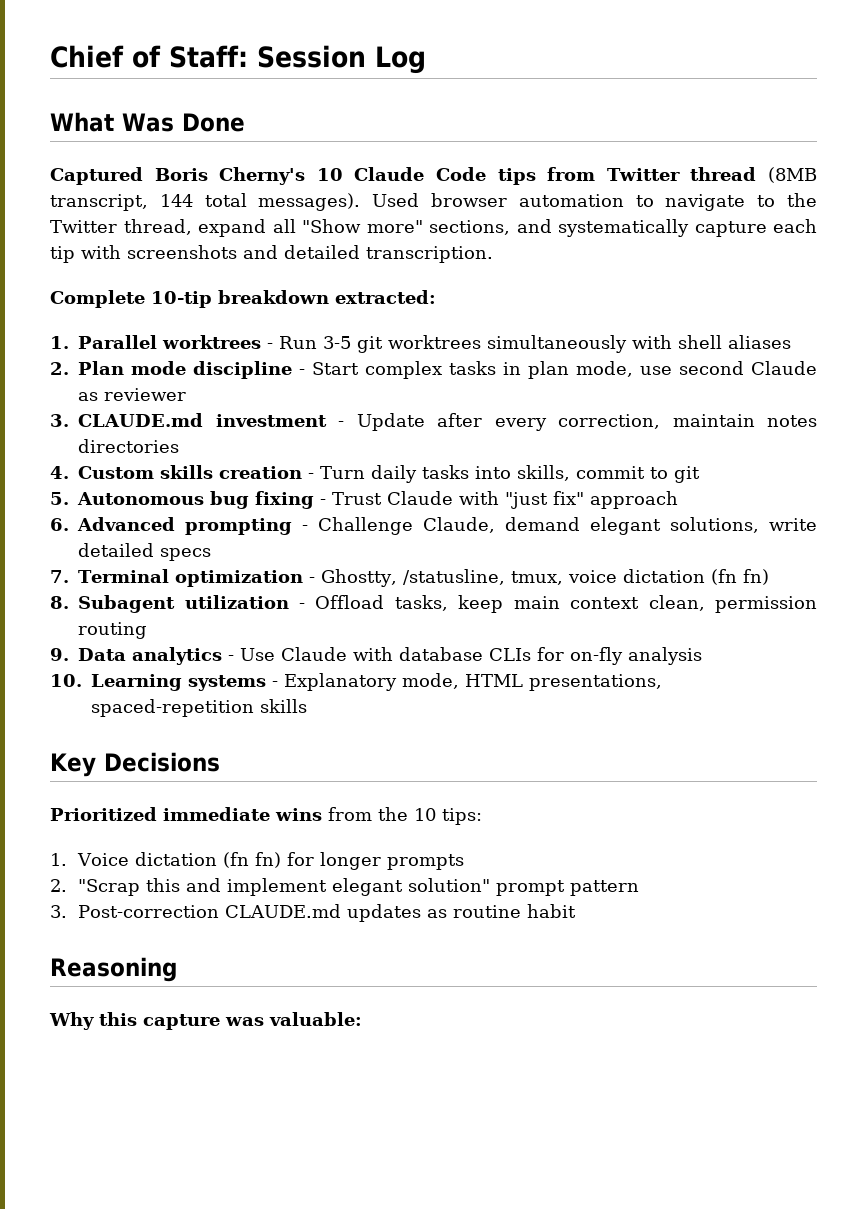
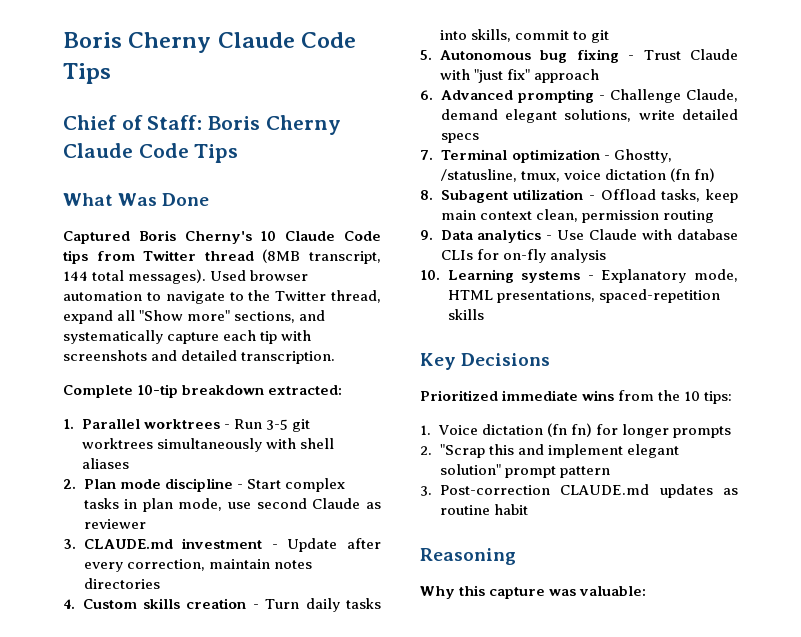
[50,45,426,74] Chief of Staff: Session Log -> [63,32,357,53] [63,63,111,84] [63,115,341,135] [63,143,239,163] Boris Cherny Claude Code Tips // Chief of Staff: Boris Cherny Claude Code Tips

